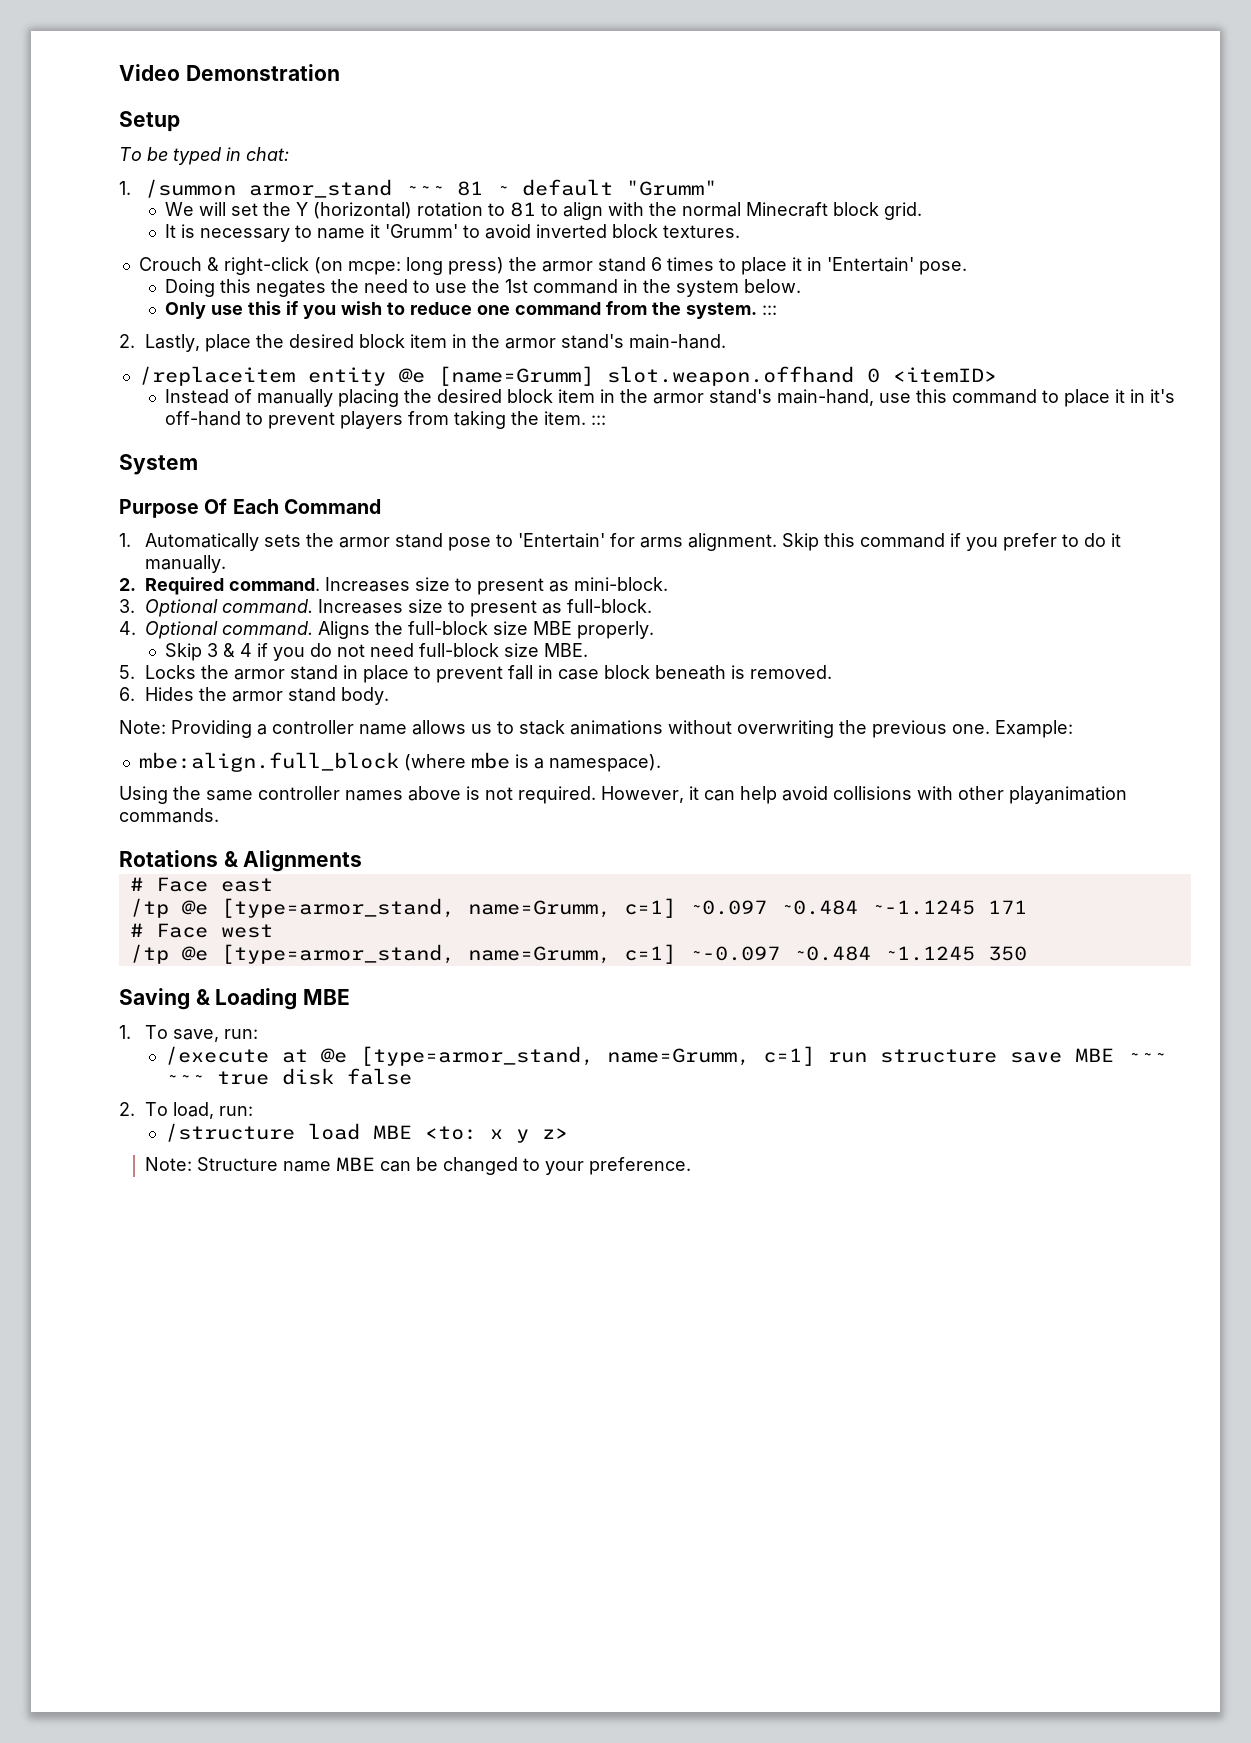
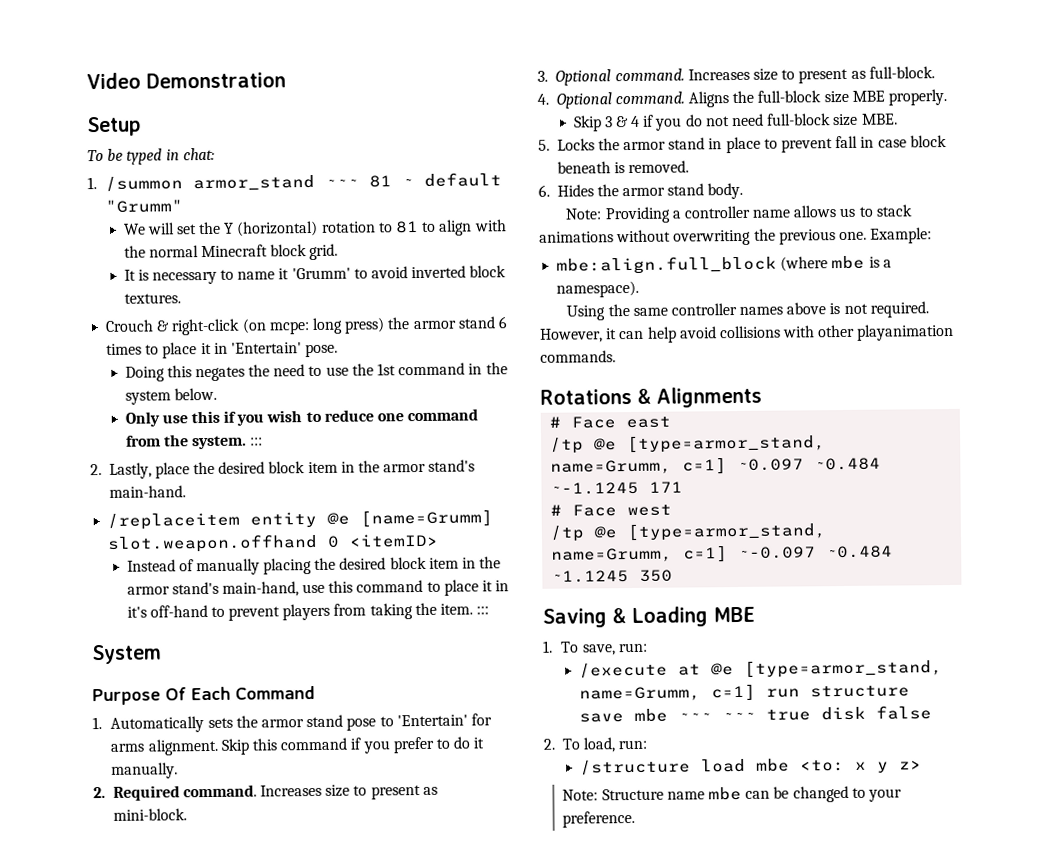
[1074,1048,1114,1062] MBE -> [633,708,668,722] mbe
[372,1125,412,1139] MBE -> [755,758,790,772] mbe
[336,1157,376,1171] MBE -> [708,786,743,801] mbe

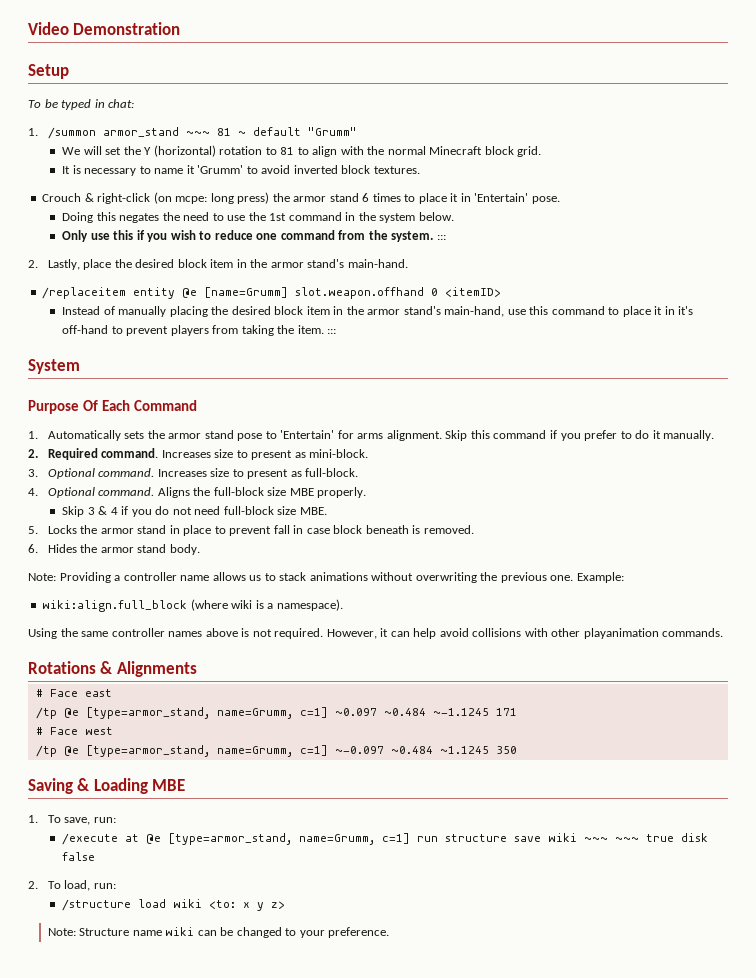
[556,255,866,275] mbe:align.full_block (where mbe -> [42,599,253,612] wiki:align.full_block (where wiki
[633,708,668,722] mbe -> [548,833,578,842] wiki
[755,758,790,772] mbe -> [173,899,203,908] wiki
[708,786,743,801] mbe -> [165,927,195,936] wiki

